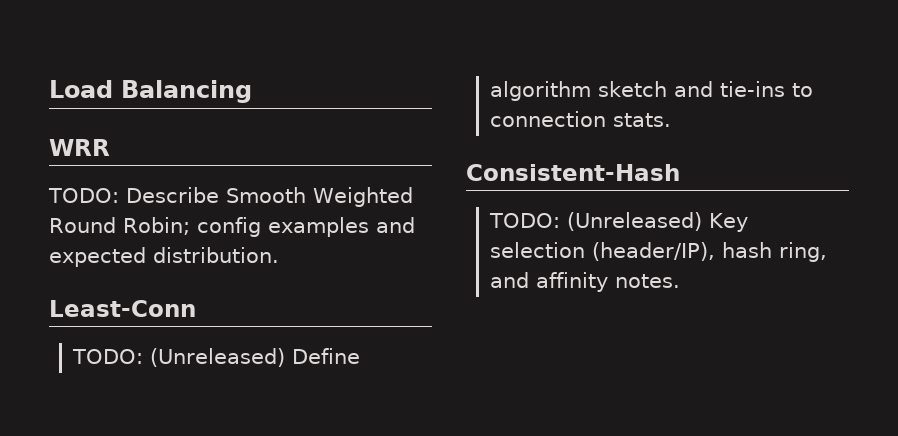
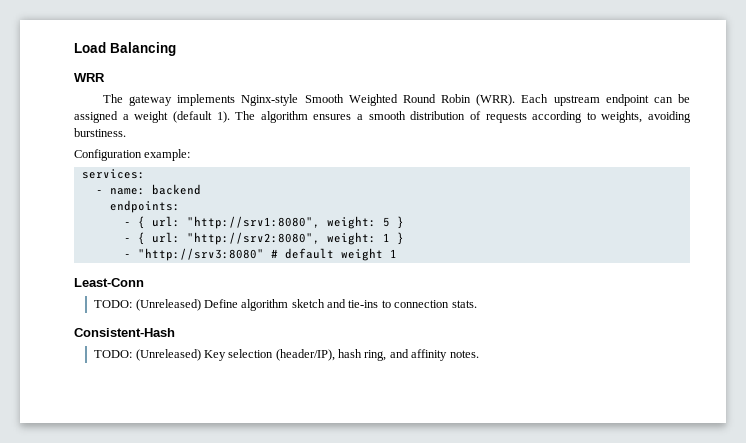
[48,187,413,207] [49,217,415,237] [49,247,279,267] TODO: Describe Smooth Weighted Round Robin; config examples and expected distribution. -> [102,94,690,106] [74,111,691,123] [74,128,126,137] [74,149,191,161] [81,169,145,179] [95,184,201,195] [109,200,180,213] [123,216,404,229] [123,232,404,245] [123,248,397,261] The gateway implements Nginx-style Smooth Weighted Round Robin (WRR). Each upstream endpoint can be assigned a weight (default 1). The algorithm ensures a smooth distribution of requests according to weights, avoiding burstiness. // Configuration example: // services: // - name: backend // endpoints: // - { url: "http://srv1:8080", weight: 5 } // - { url: "http://srv2:8080", weight: 1 } // - "http://srv3:8080" # default weight 1

